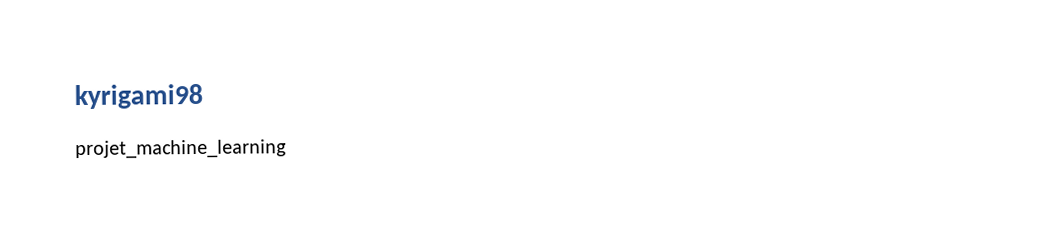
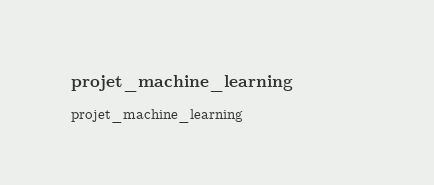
[74,83,203,110] kyrigami98 -> [71,75,293,92] projet_machine_learning

